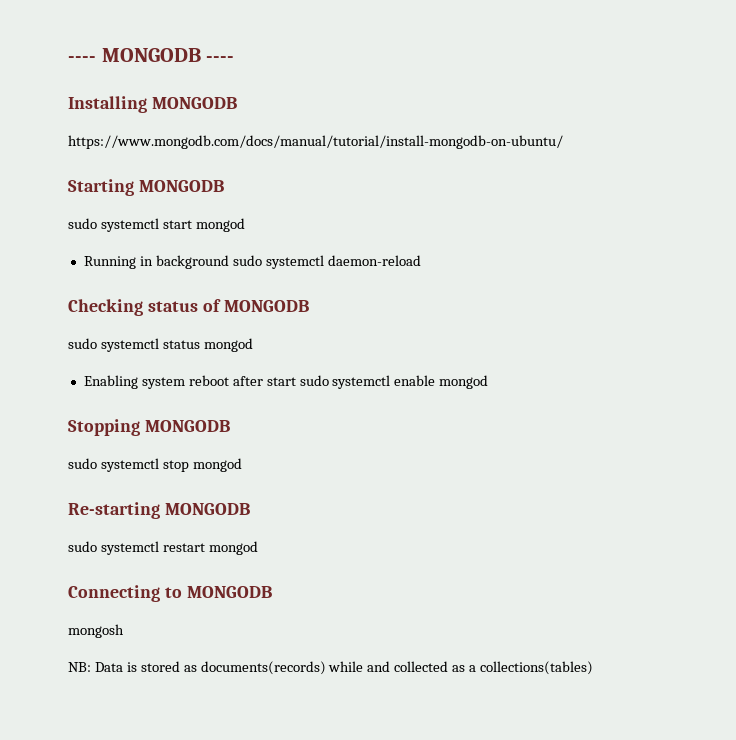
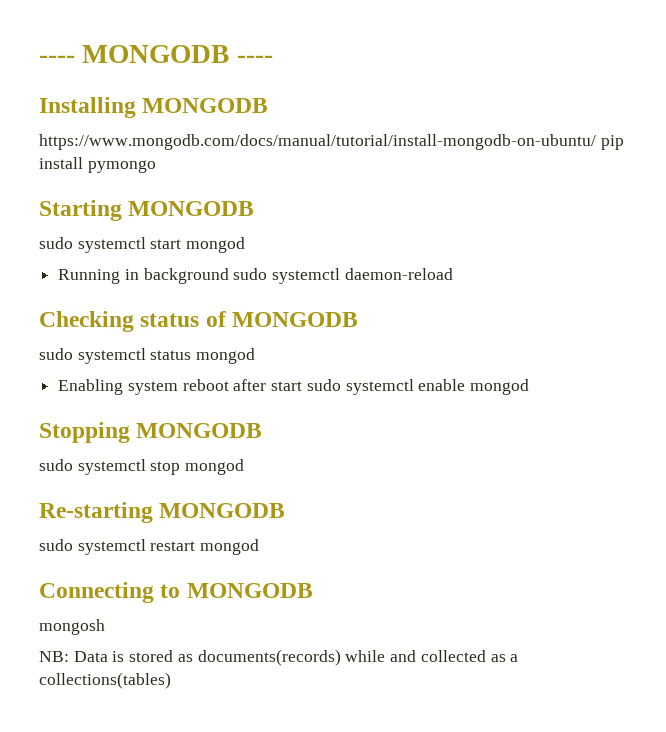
(563, 142) none -> [600,135,624,150] [39,157,156,173] pip install pymongo

